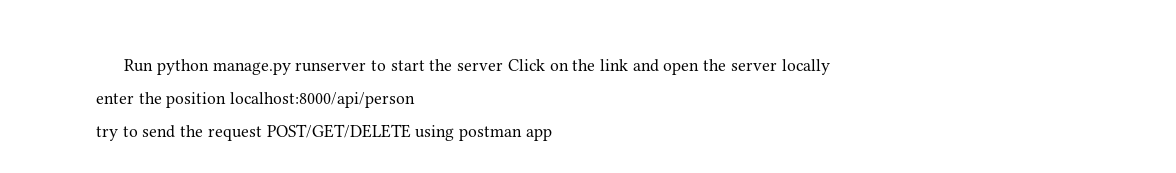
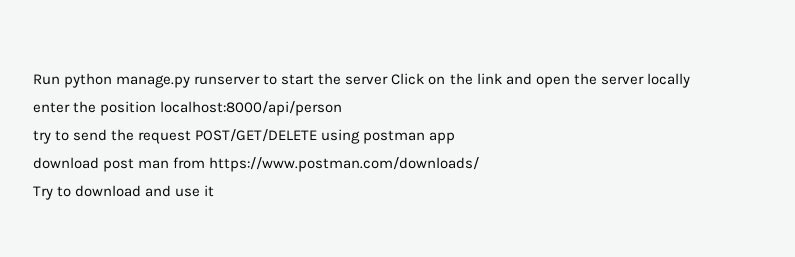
(552, 134) none -> [33,157,480,172] [33,185,215,200] // download post man from https://www.postman.com/downloads/ // Try to download and use it

